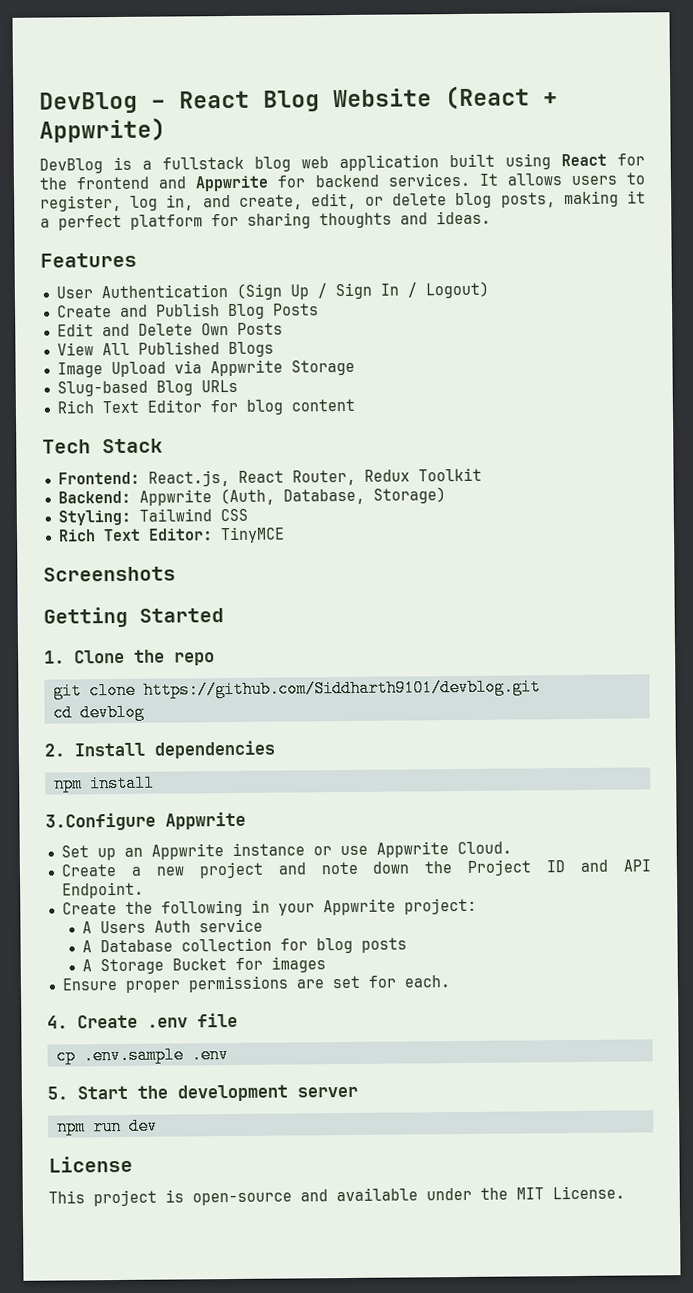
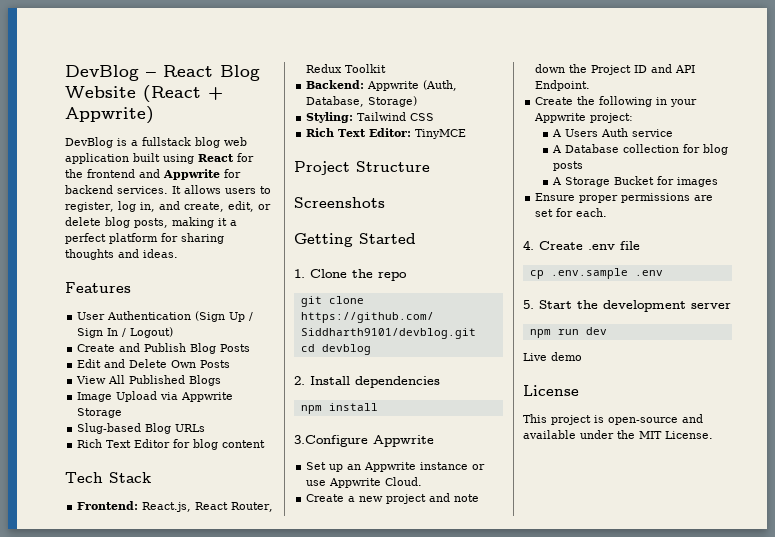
(285, 535) none -> [294,161,430,175] // Project Structure
(158, 1126) none -> [523,352,582,361] // Live demo

